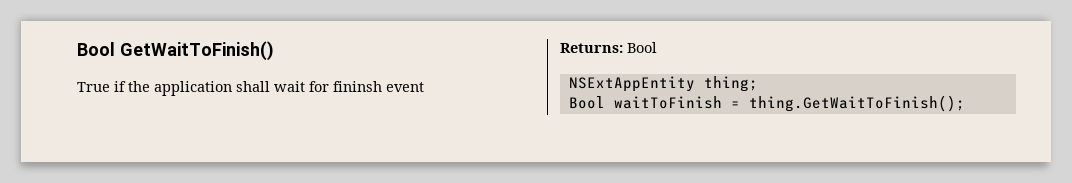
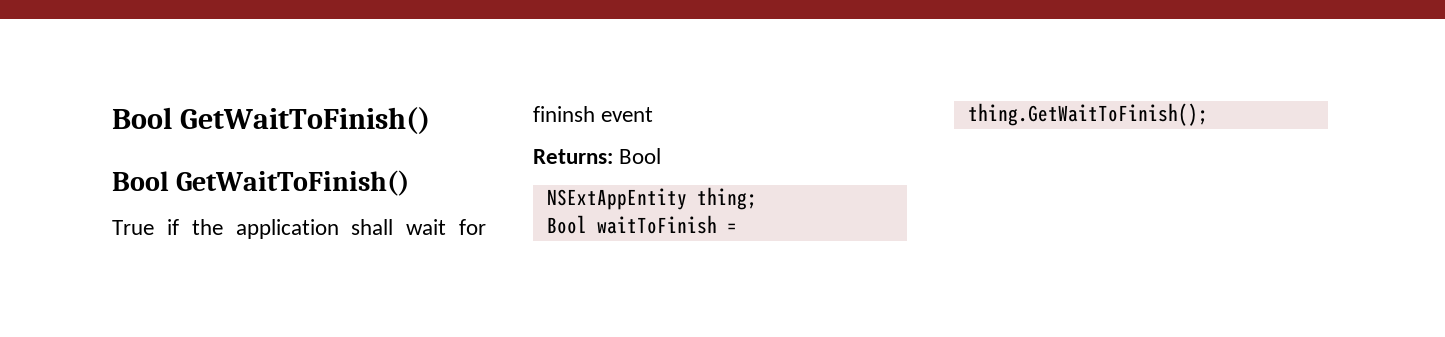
[77,41,274,61] Bool GetWaitToFinish() -> [112,107,431,134] [112,170,410,196] Bool GetWaitToFinish() // Bool GetWaitToFinish()

